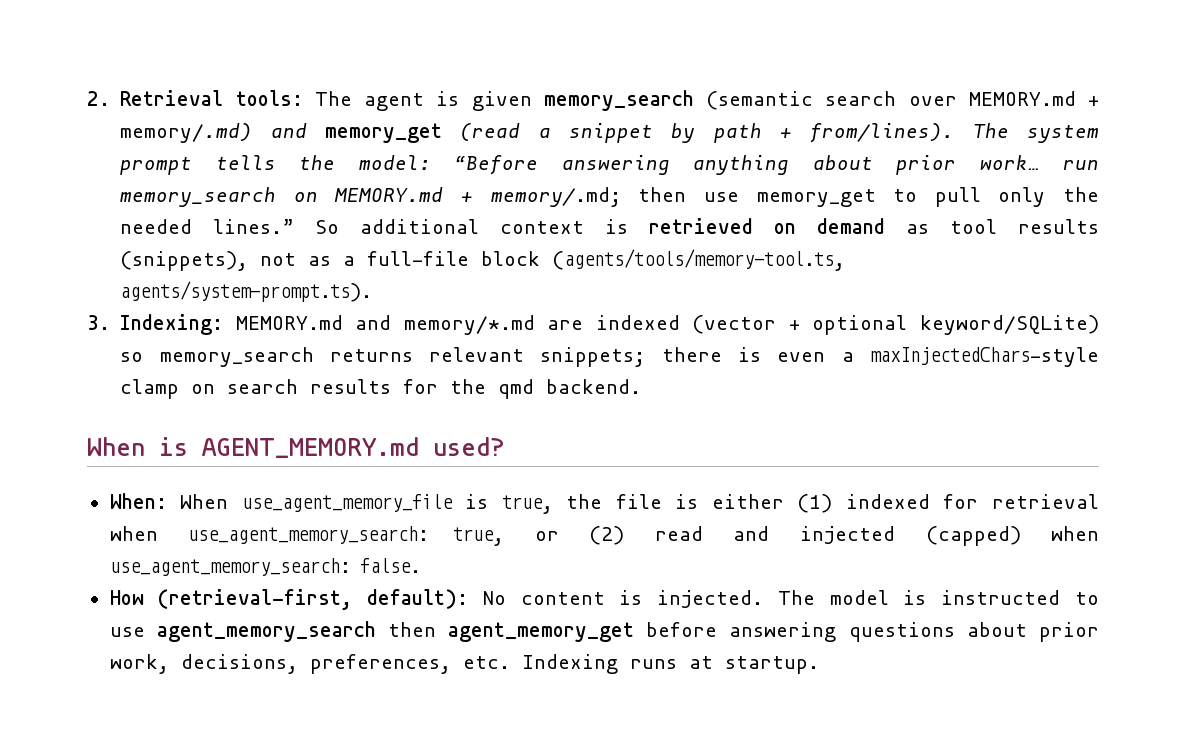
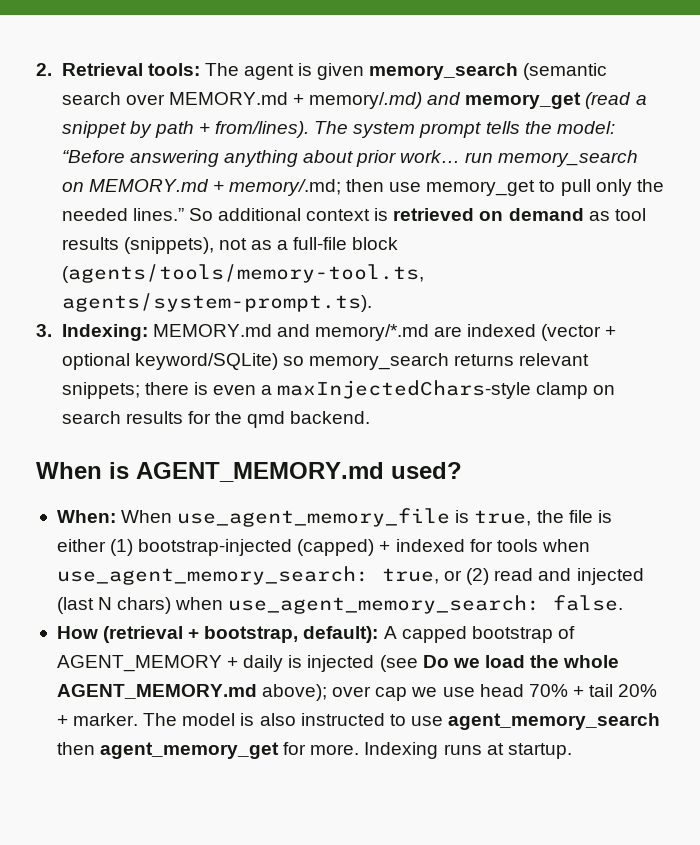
(833, 503) none -> [138,539,391,556] bootstrap-injected (capped) +
[992,494,1100,509] retrieval -> [496,539,538,552] tools
[925,526,1021,546] (capped) -> [56,597,172,614] (last N chars)
[158,589,764,610] (retrieval-first, default): No content is injected. -> [103,626,575,643] [56,655,620,672] [56,684,658,701] [56,713,139,726] (retrieval + bootstrap, default): A capped bootstrap of AGENT_MEMORY + daily is injected (see Do we load the whole AGENT_MEMORY.md above); over cap we use head 70% + tail 20% + marker.
(927, 597) none -> [259,713,296,726] also
[646,622,1099,642] [109,654,510,674] before answering questions about prior work, decisions, preferences, etc. -> [283,742,360,755] for more.

